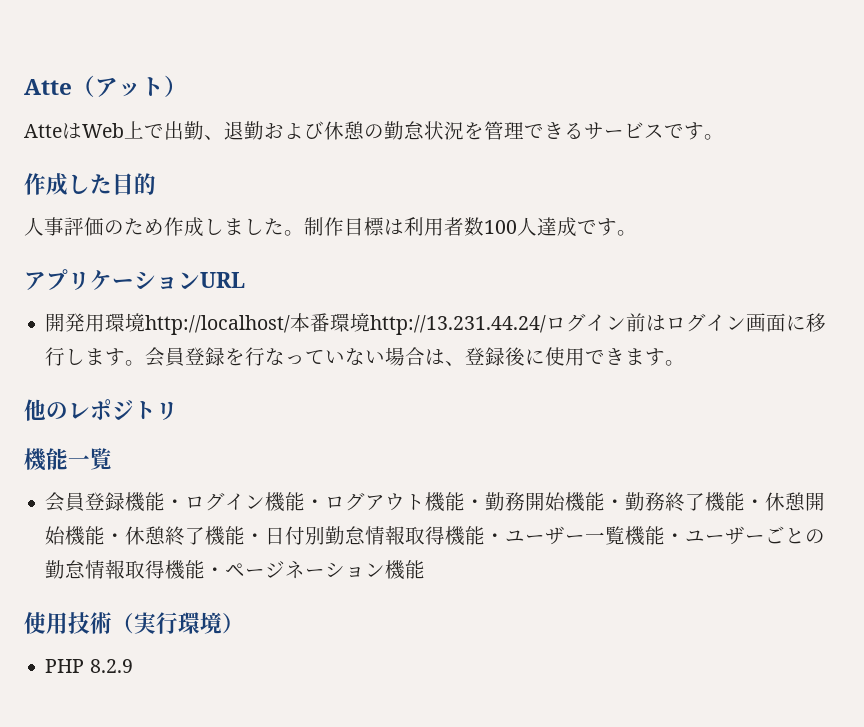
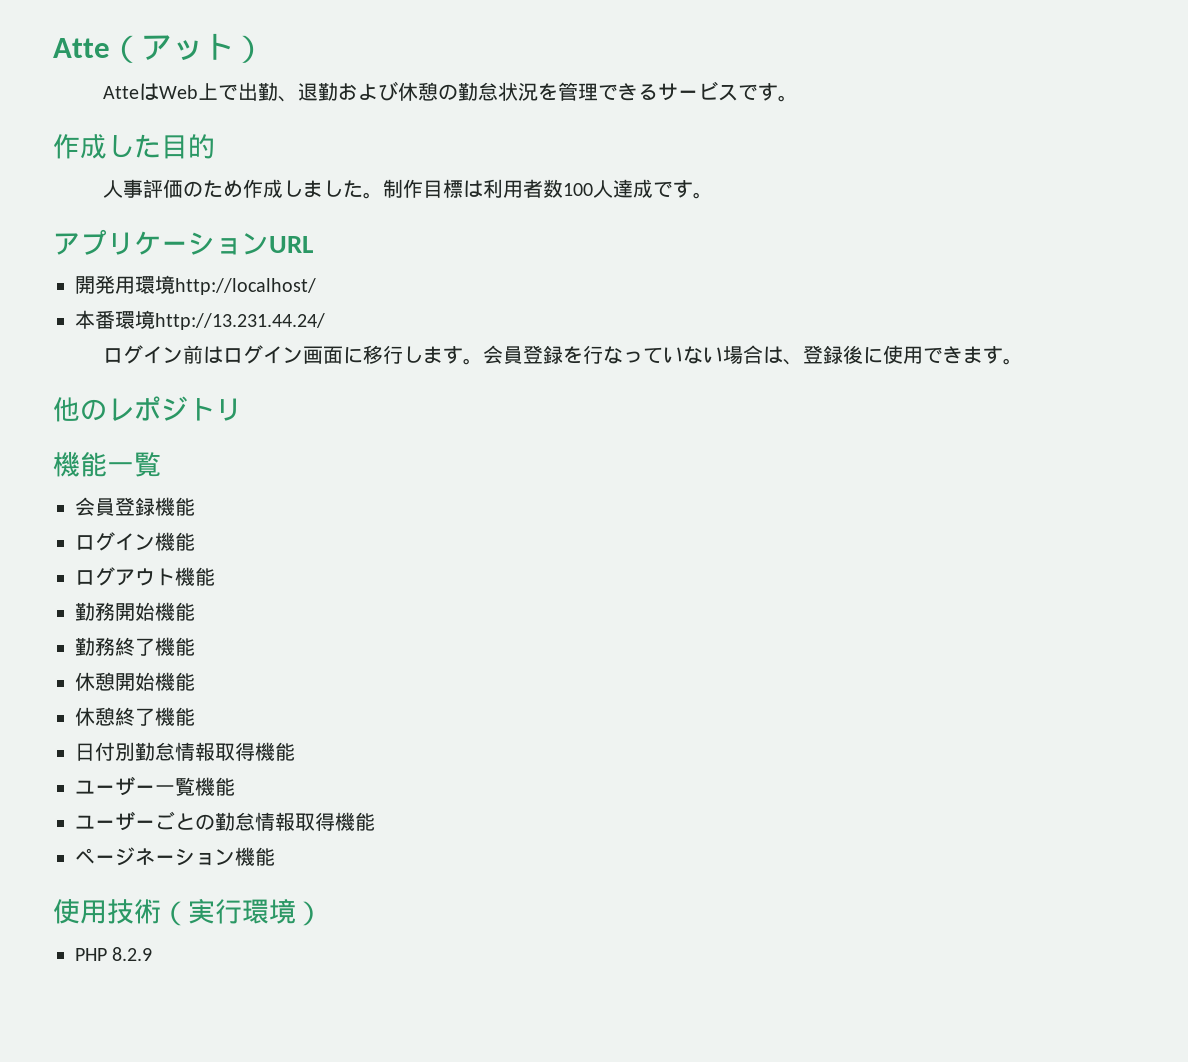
(291, 325) none -> (316, 286) //
(547, 325) none -> (325, 321) //
[165,499,186,509] ・ -> (195, 506) //
[305,499,326,509] ・ -> (195, 541) //
[465,499,486,509] ・ -> (215, 576) //
[605,499,626,509] ・ -> (195, 611) //
[745,499,766,509] ・ -> (195, 646) //
[105,533,126,543] ・ -> (195, 681) //
[245,533,266,543] ・ -> (195, 716) //
[485,533,506,543] ・ -> (295, 751) //
[665,533,686,543] ・ -> (235, 786) //
[205,567,226,577] ・ -> (375, 821) //

